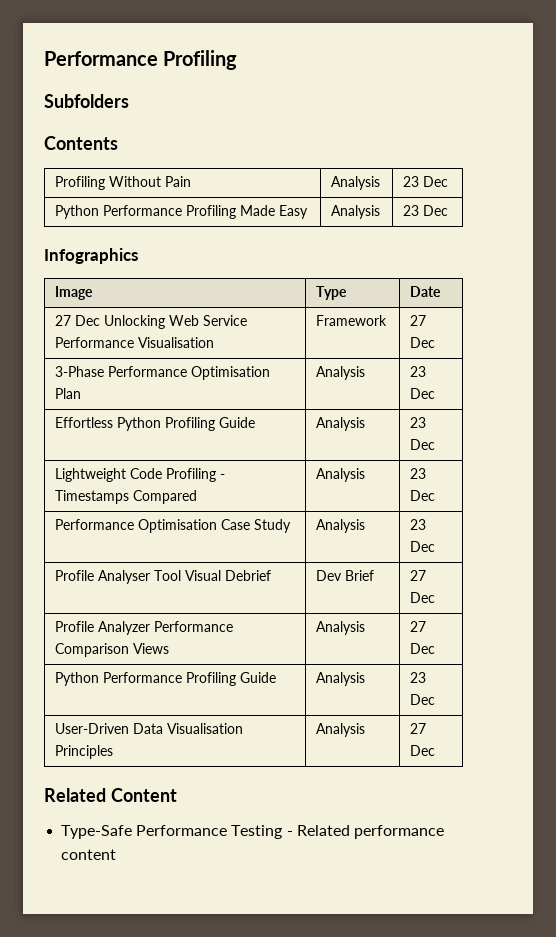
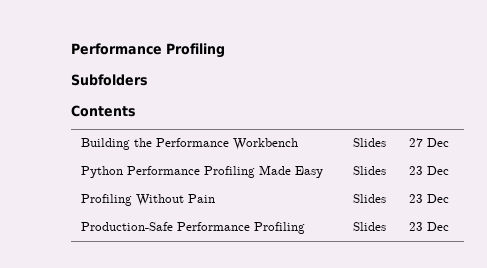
[55,176,192,190] [331,176,381,190] [403,176,420,187] Profiling Without Pain | Analysis | 23 -> [81,138,299,150] [353,138,387,147] [409,138,424,147] Building the Performance Workbench | Slides | 27
[331,205,381,219] [403,205,449,216] [44,248,138,264] [55,286,94,300] [316,286,348,300] [410,286,442,297] [55,315,248,329] [55,337,215,348] [316,315,388,326] [410,315,427,326] [410,337,436,348] [55,366,271,380] [55,388,82,399] [316,366,366,380] [410,366,427,377] [410,388,436,399] [55,417,256,431] [316,417,366,431] [410,417,427,428] [410,439,436,450] [55,468,226,482] [55,490,198,504] [316,468,366,482] [410,468,427,479] [410,490,436,501] [55,519,292,533] [316,519,366,533] [410,519,427,530] [410,541,436,552] [55,570,272,584] [316,570,375,581] [410,570,427,581] [410,592,436,603] [55,621,234,635] [55,643,170,657] [316,621,366,635] [410,621,427,632] [410,643,436,654] [55,672,277,686] [316,672,366,686] [410,672,427,683] [410,694,436,705] [55,723,244,734] [55,745,114,759] [316,723,366,737] [410,723,427,734] [410,745,436,756] [44,788,177,802] [61,825,444,839] [61,849,117,860] Analysis | 23 Dec // Infographics // Image | Type | Date // 27 Dec Unlocking Web Service Performance Visualisation | Framework | 27 Dec // 3-Phase Performance Optimisation Plan | Analysis | 23 Dec // Effortless Python Profiling Guide | Analysis | 23 Dec // Lightweight Code Profiling - Timestamps Compared | Analysis | 23 Dec // Performance Optimisation Case Study | Analysis | 23 Dec // Profile Analyser Tool Visual Debrief | Dev Brief | 27 Dec // Profile Analyzer Performance Comparison Views | Analysis | 27 Dec // Python Performance Profiling Guide | Analysis | 23 Dec // User-Driven Data Visualisation Principles | Analysis | 27 Dec // Related Content // Type-Safe Performance Testing - Related performance content -> [353,166,387,175] [409,166,450,175] [81,194,216,206] [353,194,387,203] [409,194,450,203] [81,222,306,234] [353,222,387,231] [409,222,450,231] Slides | 23 Dec // Profiling Without Pain | Slides | 23 Dec // Production-Safe Performance Profiling | Slides | 23 Dec

